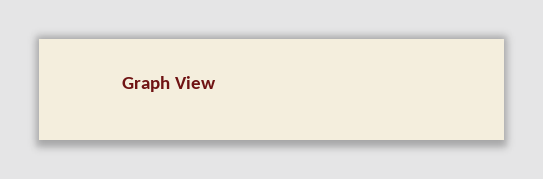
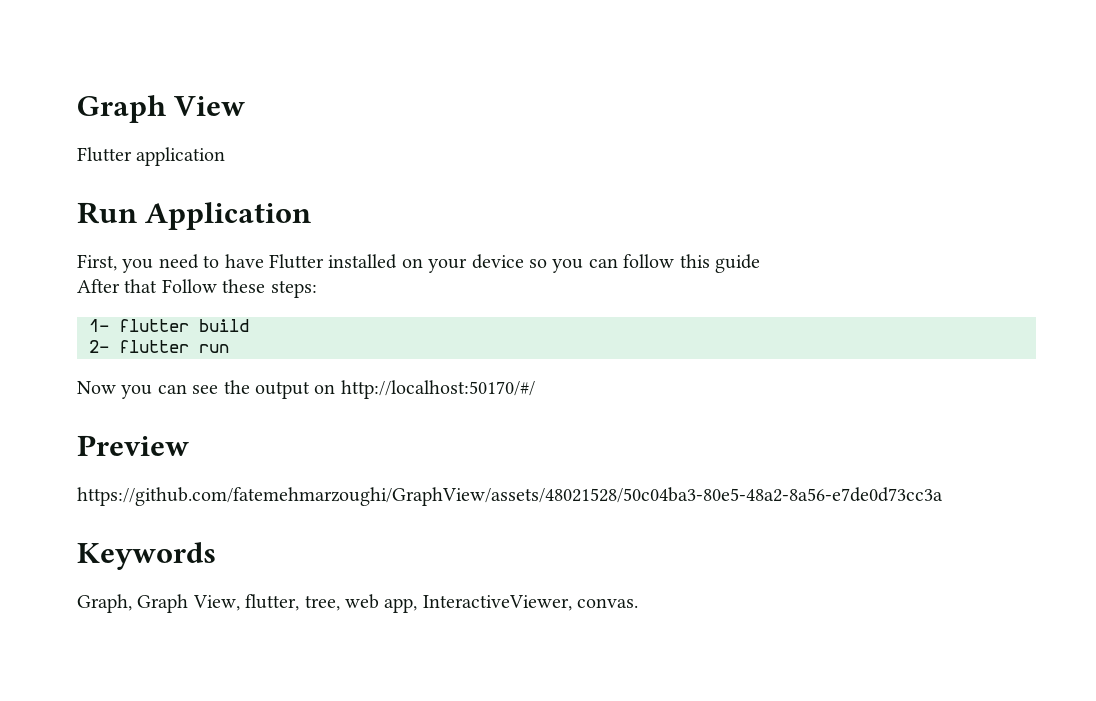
(217, 82) none -> [77,147,226,166] [77,202,312,230] [77,254,760,273] [77,279,317,298] [89,319,249,332] [89,340,229,353] [77,380,535,399] [77,435,189,456] [77,487,943,506] [77,542,216,570] [77,594,639,613] // Flutter application // Run Application // First, you need to have Flutter installed on your device so you can follow this guide // After that Follow these steps: // 1- flutter build // 2- flutter run // Now you can see the output on http://localhost:50170/#/ // Preview // https://github.com/fatemehmarzoughi/GraphView/assets/48021528/50c04ba3-80e5-48a2-8a56-e7de0d73cc3a // Keywords // Graph, Graph View, flutter, tree, web app, InteractiveViewer, convas.

